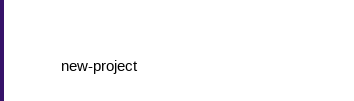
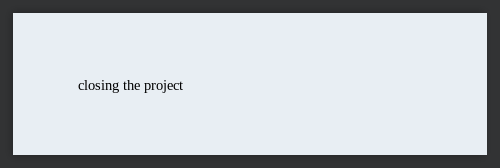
[61,60,138,74] new-project -> [78,80,183,93] closing the project

